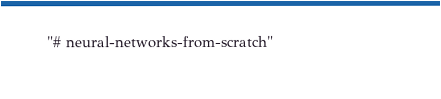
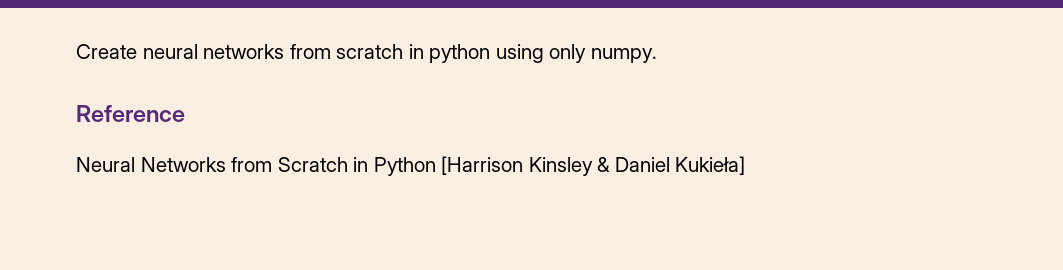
[46,35,273,49] "# neural-networks-from-scratch" -> [76,44,657,63] [76,105,185,122] [76,156,746,176] Create neural networks from scratch in python using only numpy. // Reference // Neural Networks from Scratch in Python [Harrison Kinsley & Daniel Kukieła]

